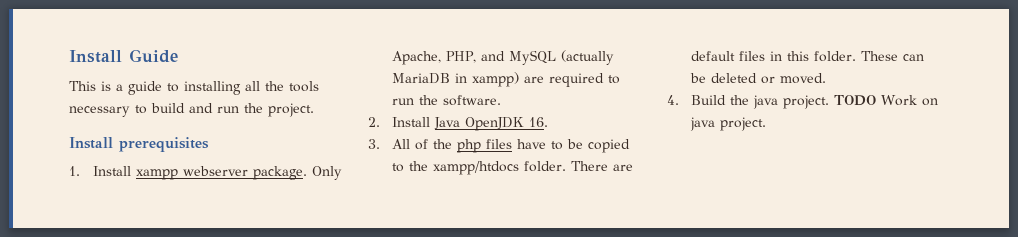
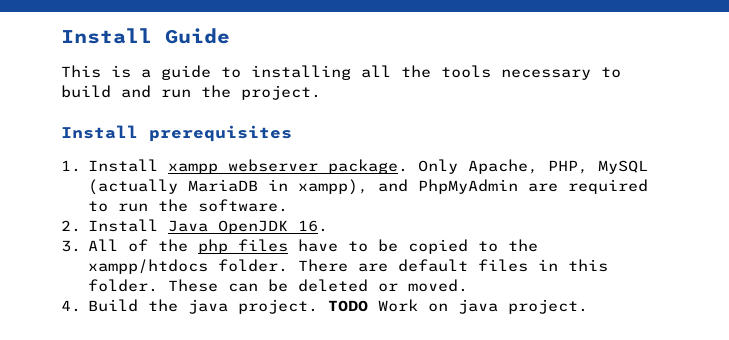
[481,51,506,61] and -> (589, 167) none
[472,72,520,87] xampp) -> [298,179,519,195] xampp), and PhpMyAdmin

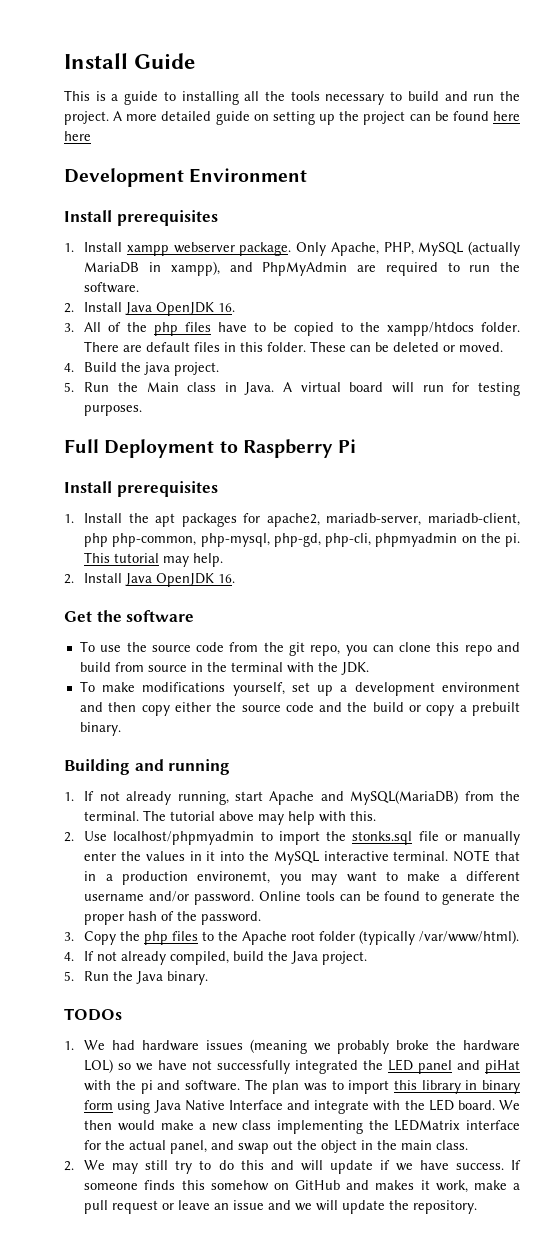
(321, 92) none -> [113,111,520,125] [64,131,91,141] [64,168,308,187] A more detailed guide on setting up the project can be found here here // Development Environment
[328,299,589,314] TODO Work on java project. -> [64,382,520,396] [84,405,143,416] [64,439,357,458] [64,481,218,497] [64,513,520,527] [84,533,520,547] [84,552,224,567] [64,573,236,587] [64,610,195,622] [79,641,520,656] [79,662,369,675] [79,681,520,696] [79,702,521,716] [79,722,121,736] [64,759,231,775] [64,790,520,805] [84,810,377,825] [64,831,520,845] [84,850,520,865] [84,871,520,885] [84,891,521,905] [84,911,262,925] [64,930,520,945] [64,951,368,965] [64,971,209,985] [64,1008,122,1021] [64,1039,520,1054] [84,1059,520,1074] [84,1079,520,1094] [84,1099,520,1114] [84,1119,520,1134] [84,1140,469,1154] [64,1160,522,1174] [84,1180,521,1193] [84,1200,478,1214] // 5. Run the Main class in Java. A virtual board will run for testing purposes. // Full Deployment to Raspberry Pi // Install prerequisites // 1. Install the apt packages for apache2, mariadb-server, mariadb-client, php php-common, php-mysql, php-gd, php-cli, phpmyadmin on the pi. This tutorial may help. // 2. Install Java OpenJDK 16. // Get the software // To use the source code from the git repo, you can clone this repo and build from source in the terminal with the JDK. // To make modifications yourself, set up a development environment and then copy either the source code and the build or copy a prebuilt binary. // Building and running // 1. If not already running, start Apache and MySQL(MariaDB) from the terminal. The tutorial above may help with this. // 2. Use localhost/phpmyadmin to import the stonks.sql file or manually enter the values in it into the MySQL interactive terminal. NOTE that in a production environemt, you may want to make a different username and/or password. Online tools can be found to generate the proper hash of the password. // 3. Copy the php files to the Apache root folder (typically /var/www/html). // 4. If not already compiled, build the Java project. // 5. Run the Java binary. // TODOs // 1. We had hardware issues (meaning we probably broke the hardware LOL) so we have not successfully integrated the LED panel and piHat with the pi and software. The plan was to import this library in binary form using Java Native Interface and integrate with the LED board. We then would make a new class implementing the LEDMatrix interface for the actual panel, and swap out the object in the main class. // 2. We may still try to do this and will update if we have success. If someone finds this somehow on GitHub and makes it work, make a pull request or leave an issue and we will update the repository.

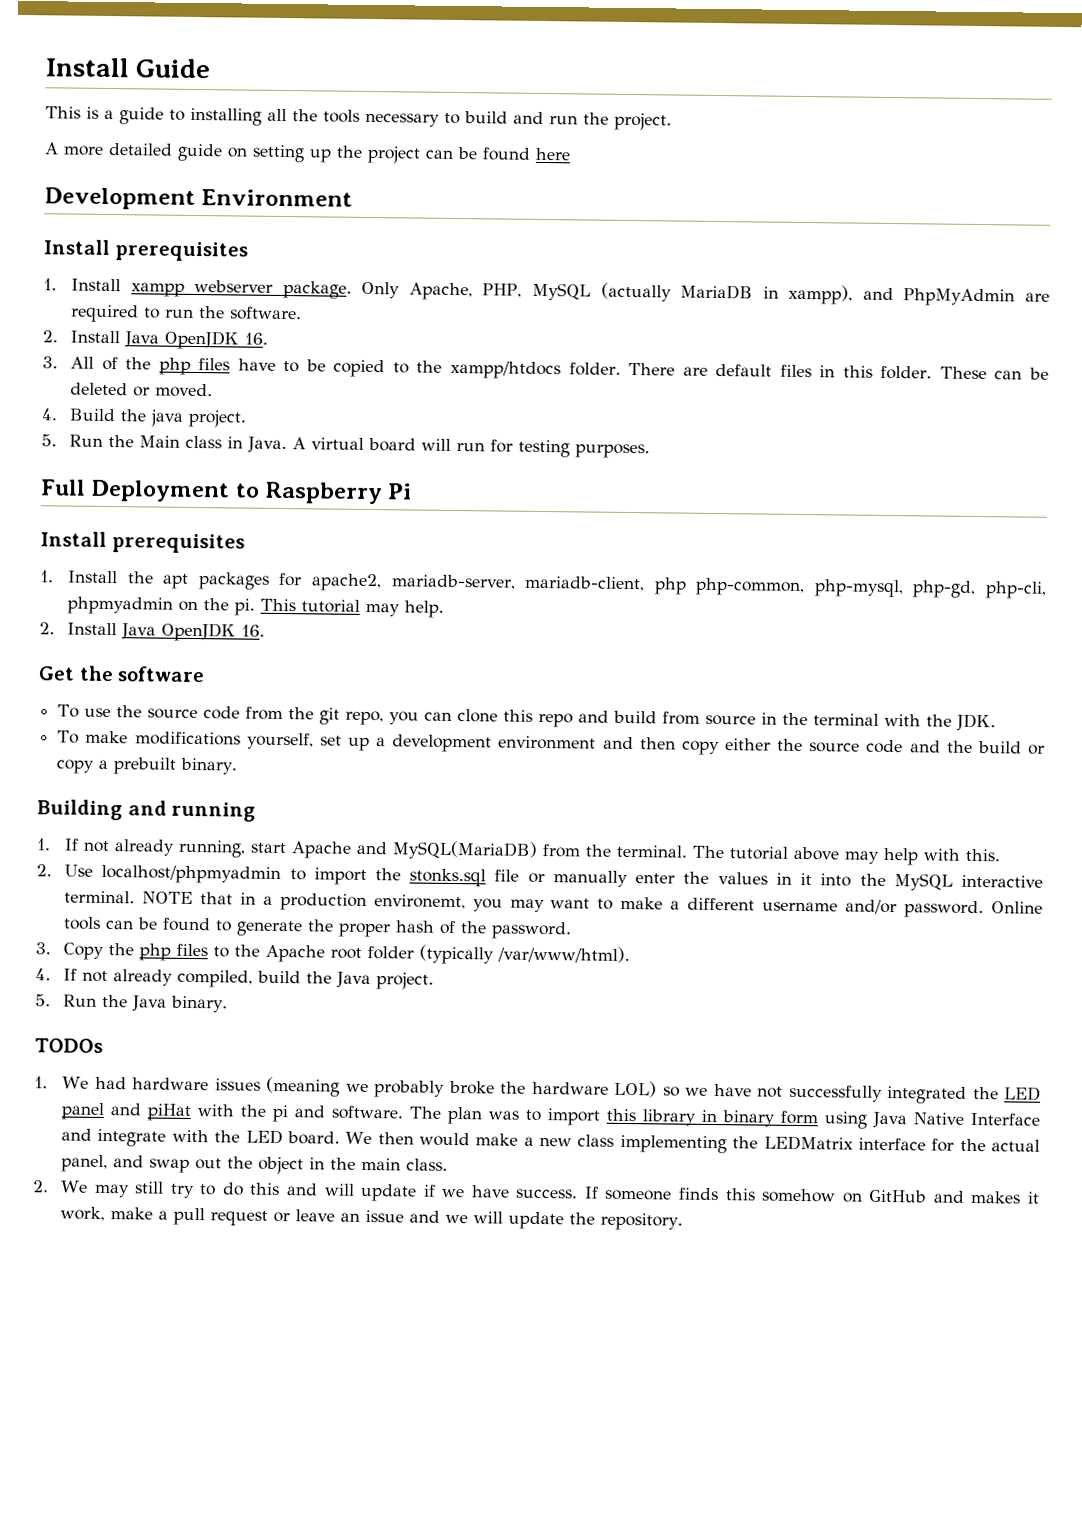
(109, 118) none -> (672, 121) //
[64,131,91,141] here -> (571, 154) none

